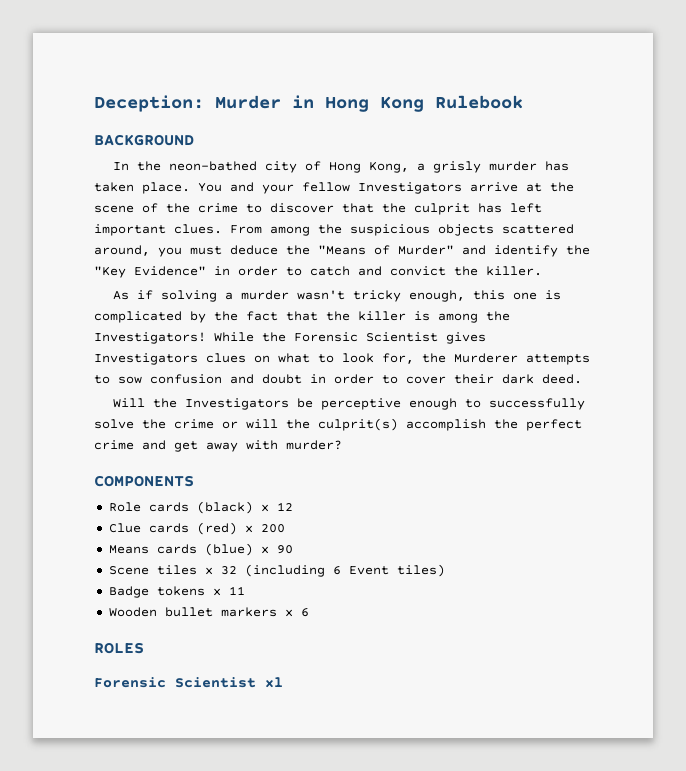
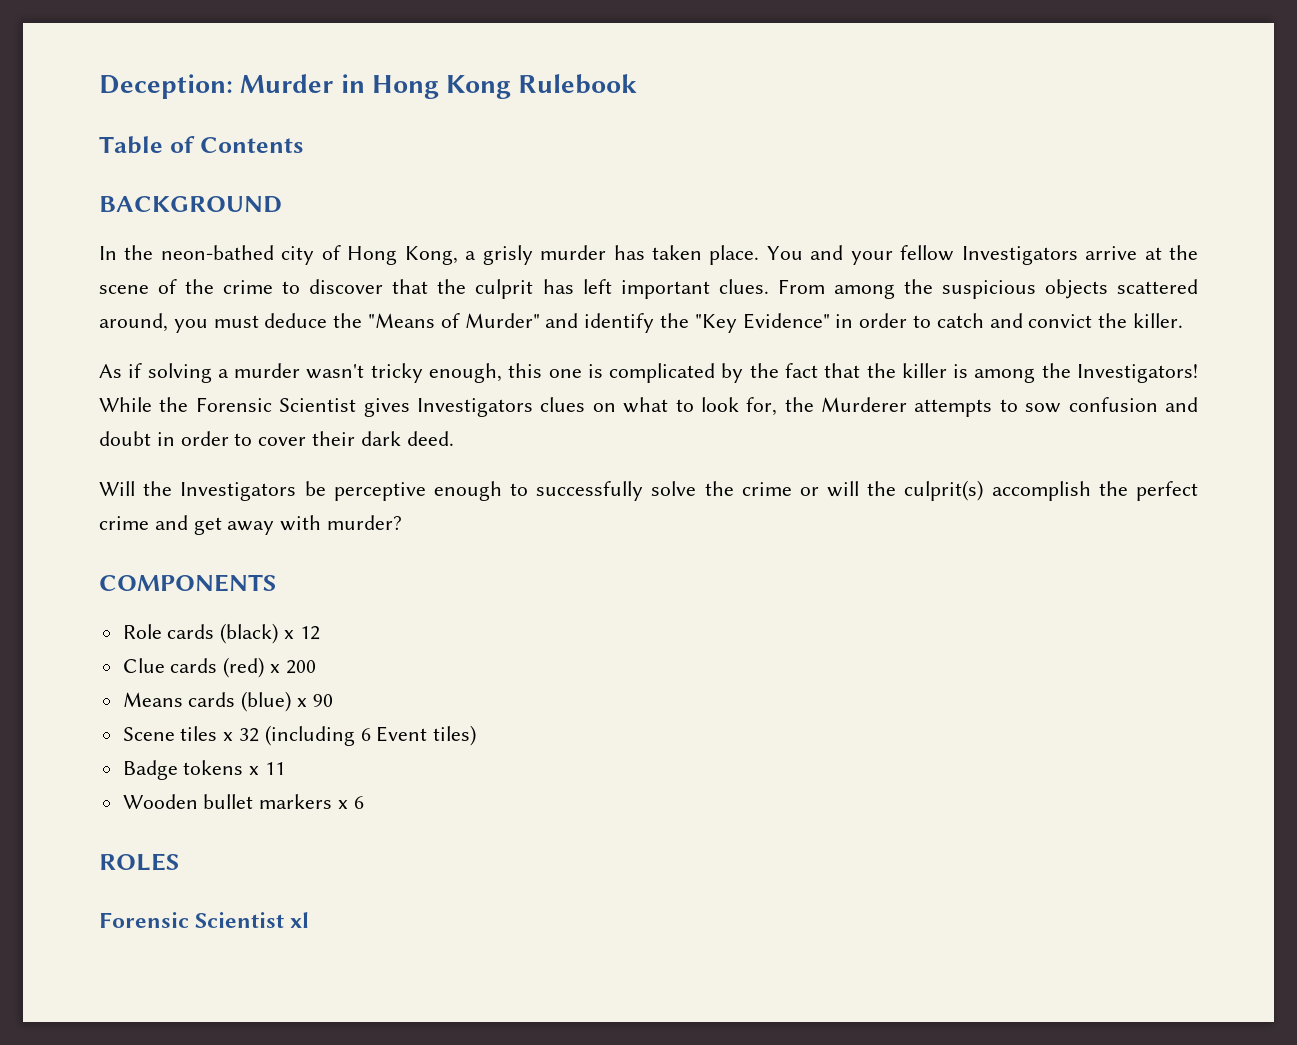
(523, 102) none -> [99,136,303,154] // Table of Contents

